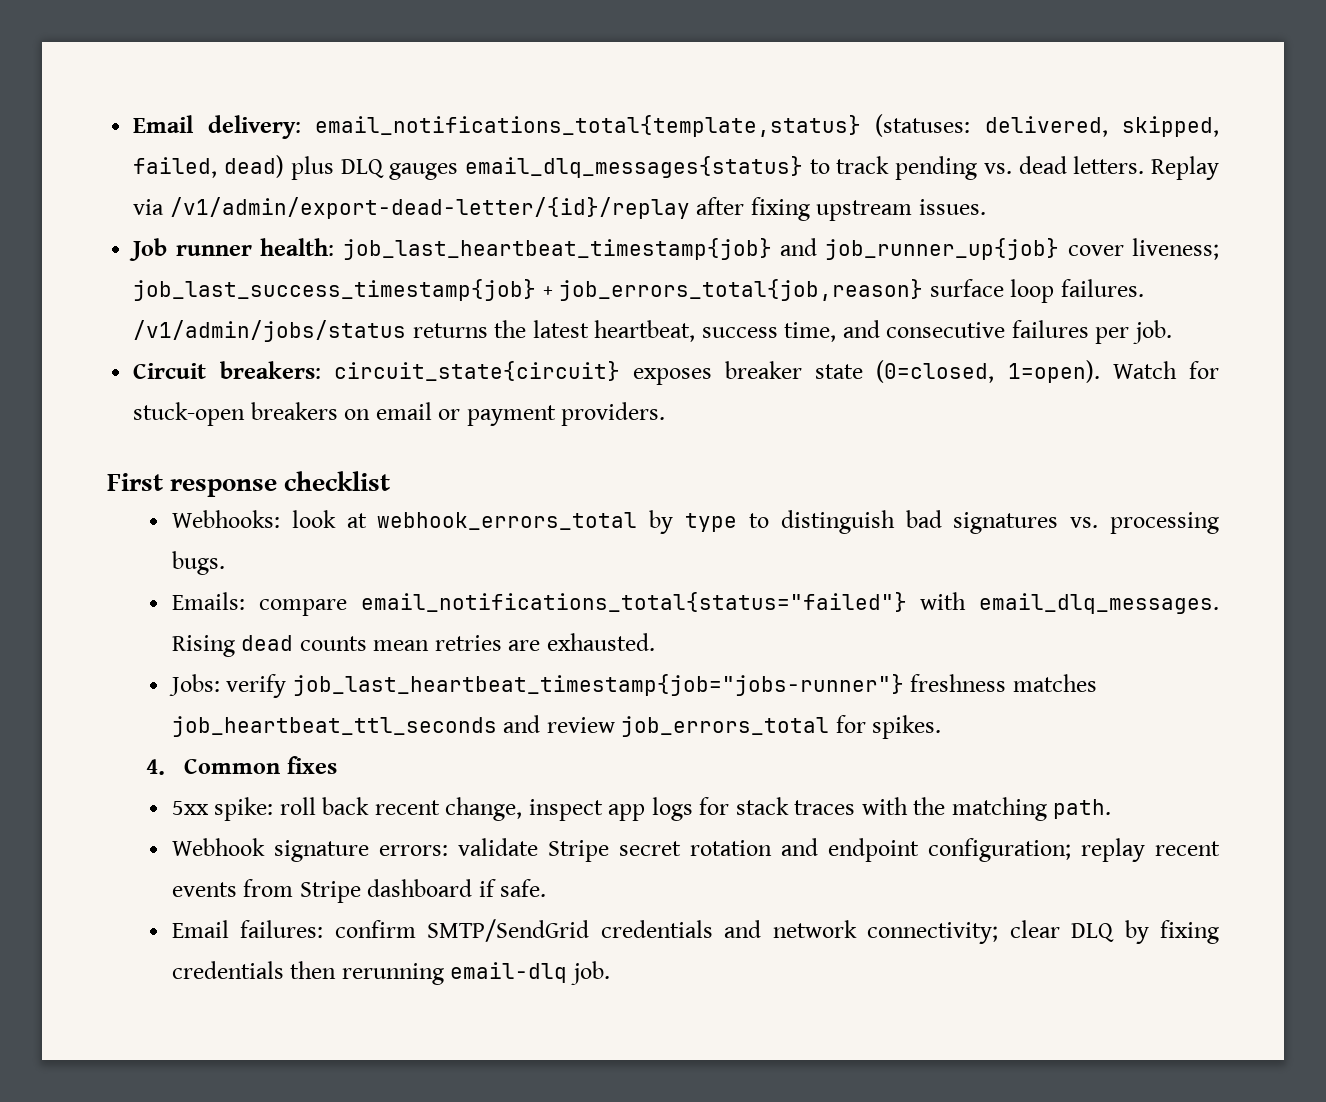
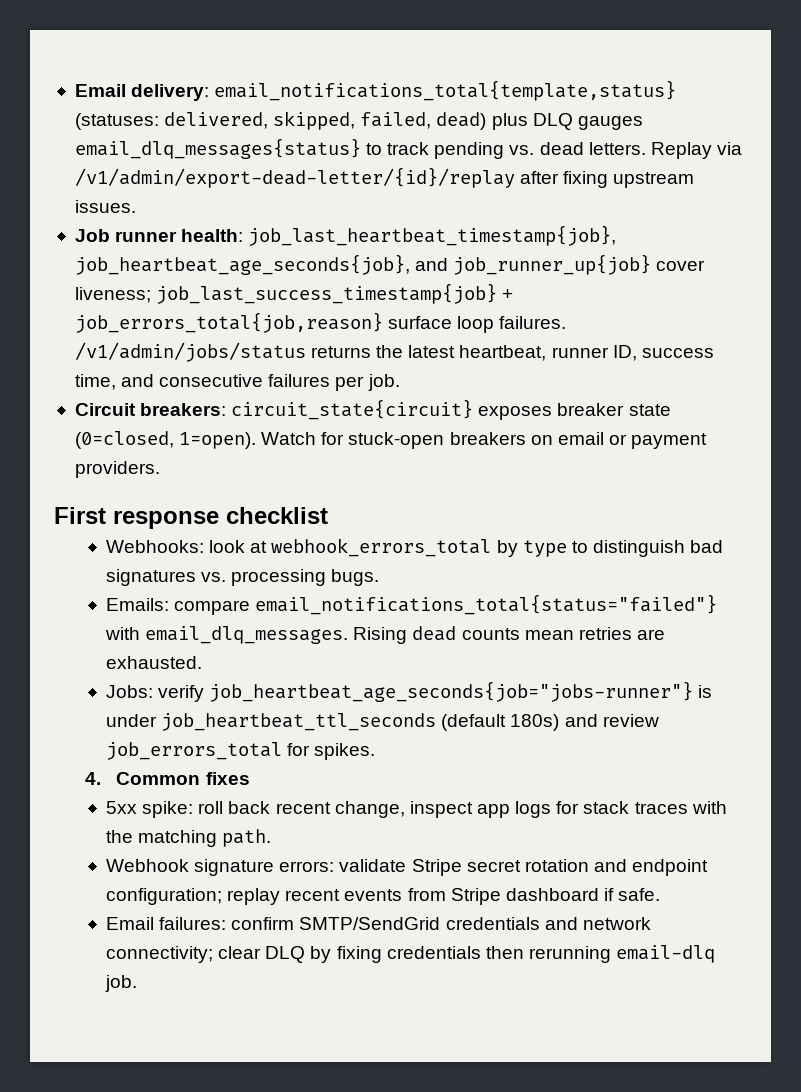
[342,238,772,260] job_last_heartbeat_timestamp{job} -> [248,225,617,246] [74,254,410,275] job_last_heartbeat_timestamp{job}, job_heartbeat_age_seconds{job},
(696, 331) none -> [551,345,637,361] runner ID,
[292,674,1097,696] [172,716,498,737] job_last_heartbeat_timestamp{job="jobs-runner"} freshness matches job_heartbeat_ttl_seconds -> [209,681,713,702] [106,713,560,731] job_heartbeat_age_seconds{job="jobs-runner"} is under job_heartbeat_ttl_seconds (default 180s)

